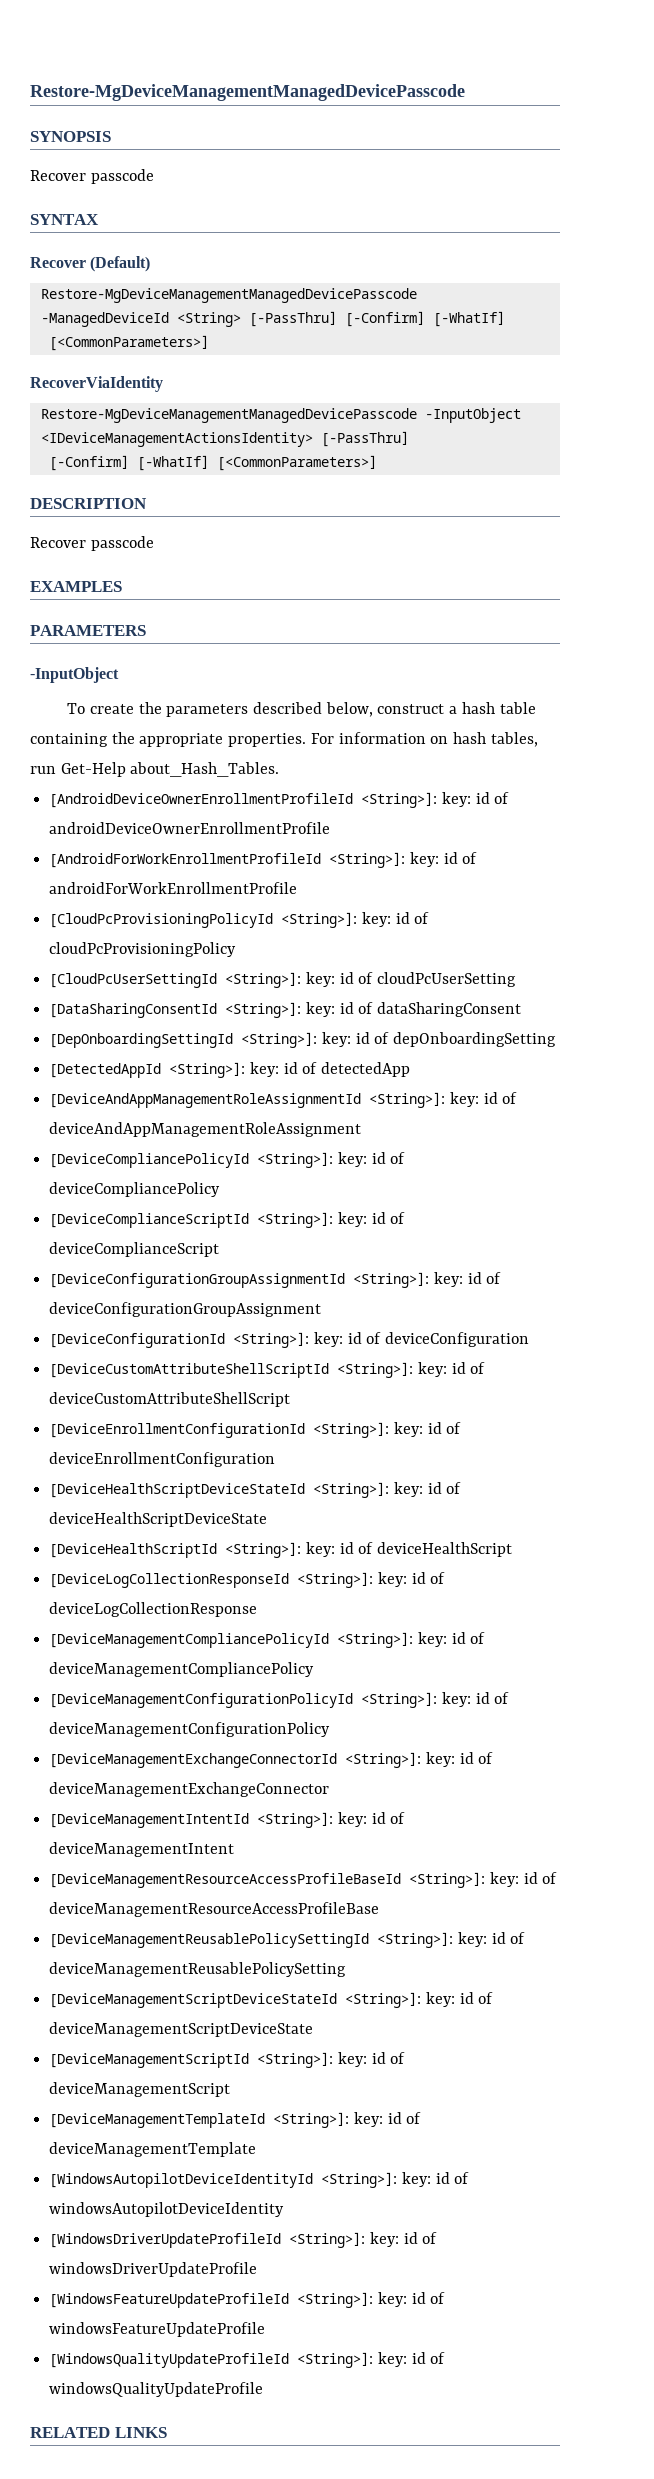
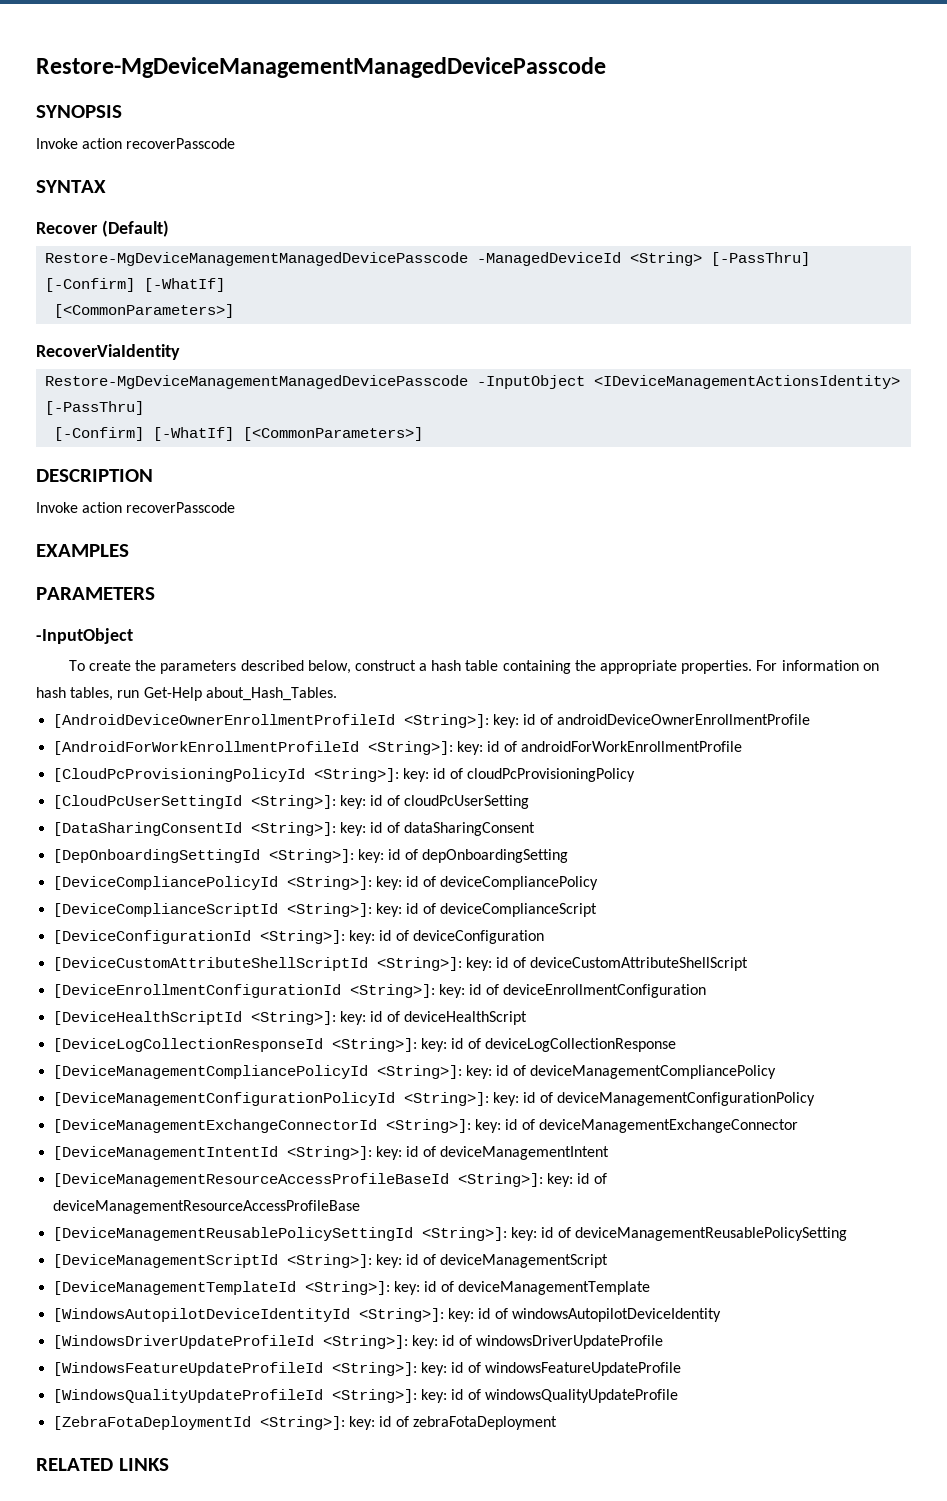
[30,169,154,184] Recover passcode -> [36,138,236,149] Invoke action recoverPasscode
[30,536,154,551] Recover passcode -> [36,502,236,513] Invoke action recoverPasscode
[49,1062,411,1078] [49,1092,518,1108] [49,1122,362,1137] // [DetectedAppId <String>]: key: id of detectedApp // [DeviceAndAppManagementRoleAssignmentId <String>]: key: id of deviceAndAppManagementRoleAssignment -> (568, 856) none
[49,1272,502,1288] [49,1302,322,1317] // [DeviceConfigurationGroupAssignmentId <String>]: key: id of deviceConfigurationGroupAssignment -> (597, 910) none
[49,1482,462,1498] [49,1512,268,1527] // [DeviceHealthScriptDeviceStateId <String>]: key: id of deviceHealthScriptDeviceState -> (706, 991) none
[49,1992,494,2008] [49,2022,314,2037] // [DeviceManagementScriptDeviceStateId <String>]: key: id of deviceManagementScriptDeviceState -> (847, 1234) none
(264, 2389) none -> [53,1416,557,1430] // [ZebraFotaDeploymentId <String>]: key: id of zebraFotaDeployment

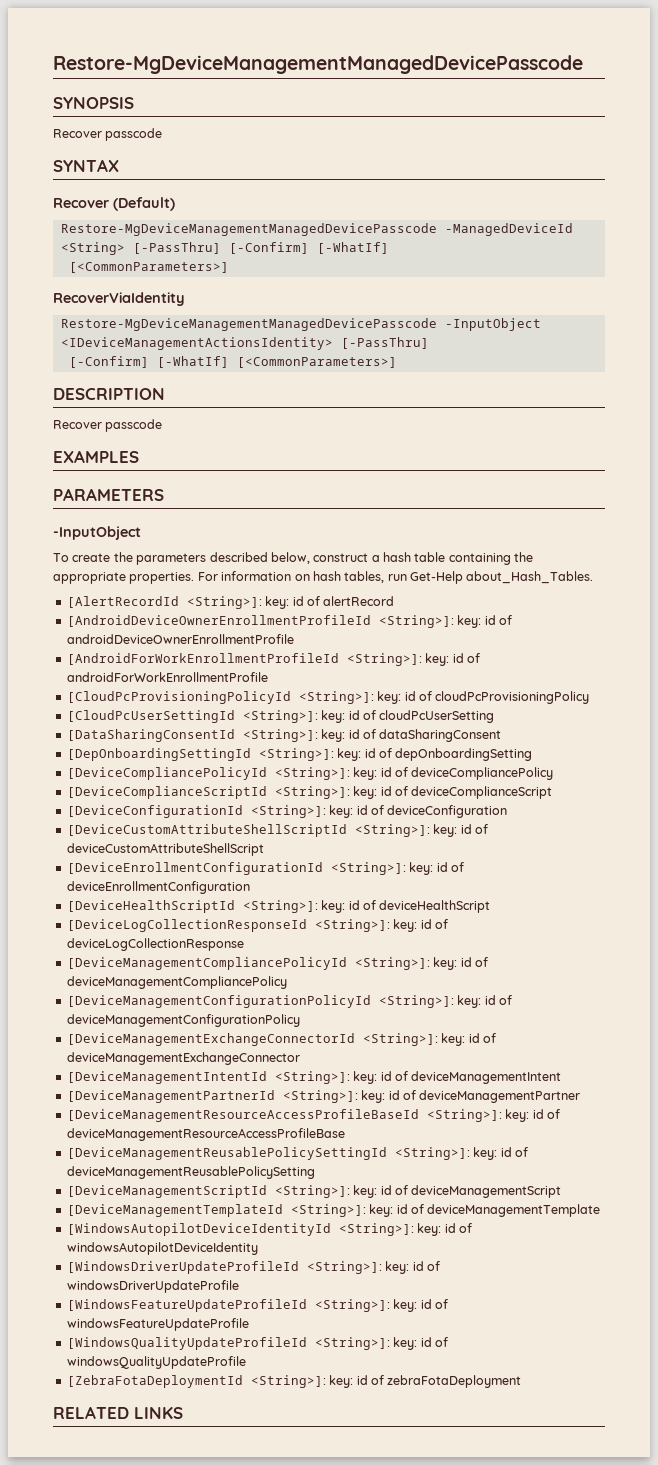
[36,138,236,149] Invoke action recoverPasscode -> [53,128,163,141] Recover passcode
[36,502,236,513] Invoke action recoverPasscode -> [53,419,163,432] Recover passcode
(337, 694) none -> [66,596,395,609] // [AlertRecordId <String>]: key: id of alertRecord
(609, 1153) none -> [66,1090,581,1103] // [DeviceManagementPartnerId <String>]: key: id of deviceManagementPartner

